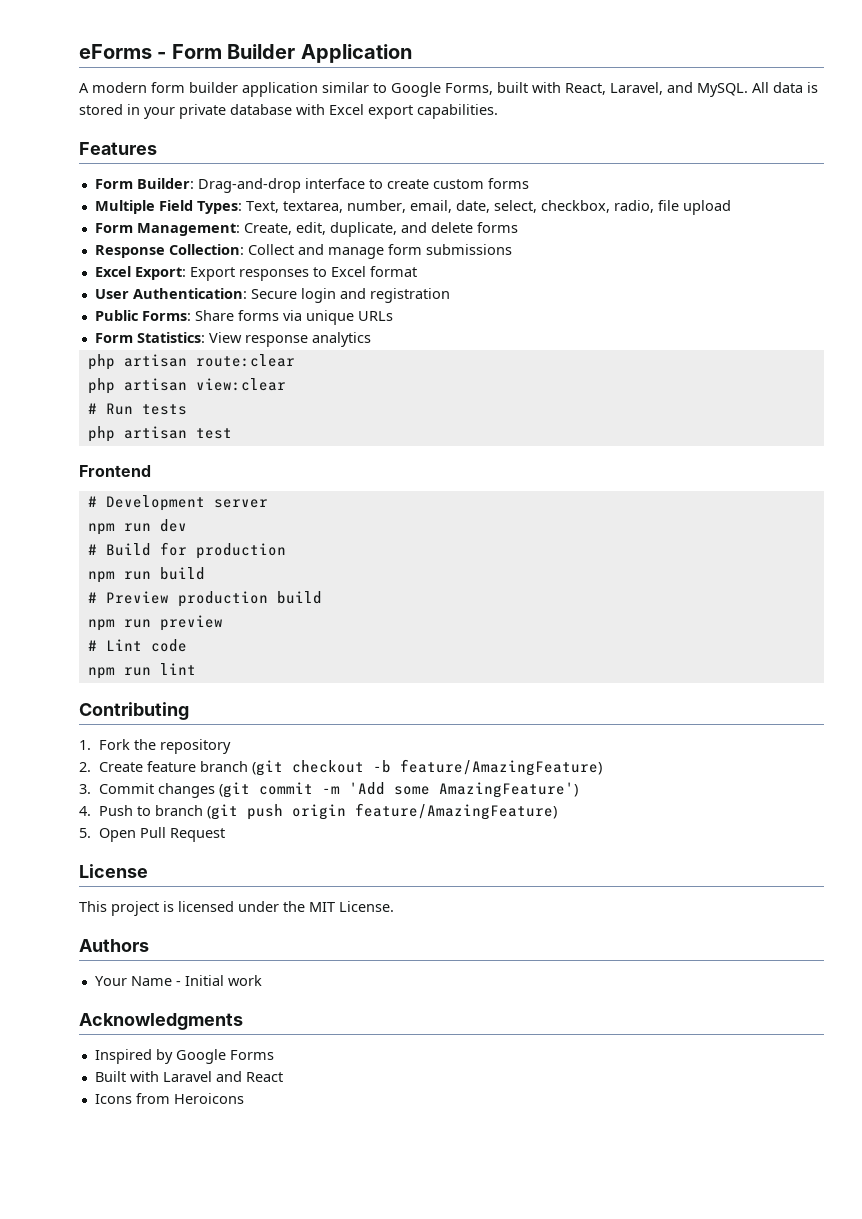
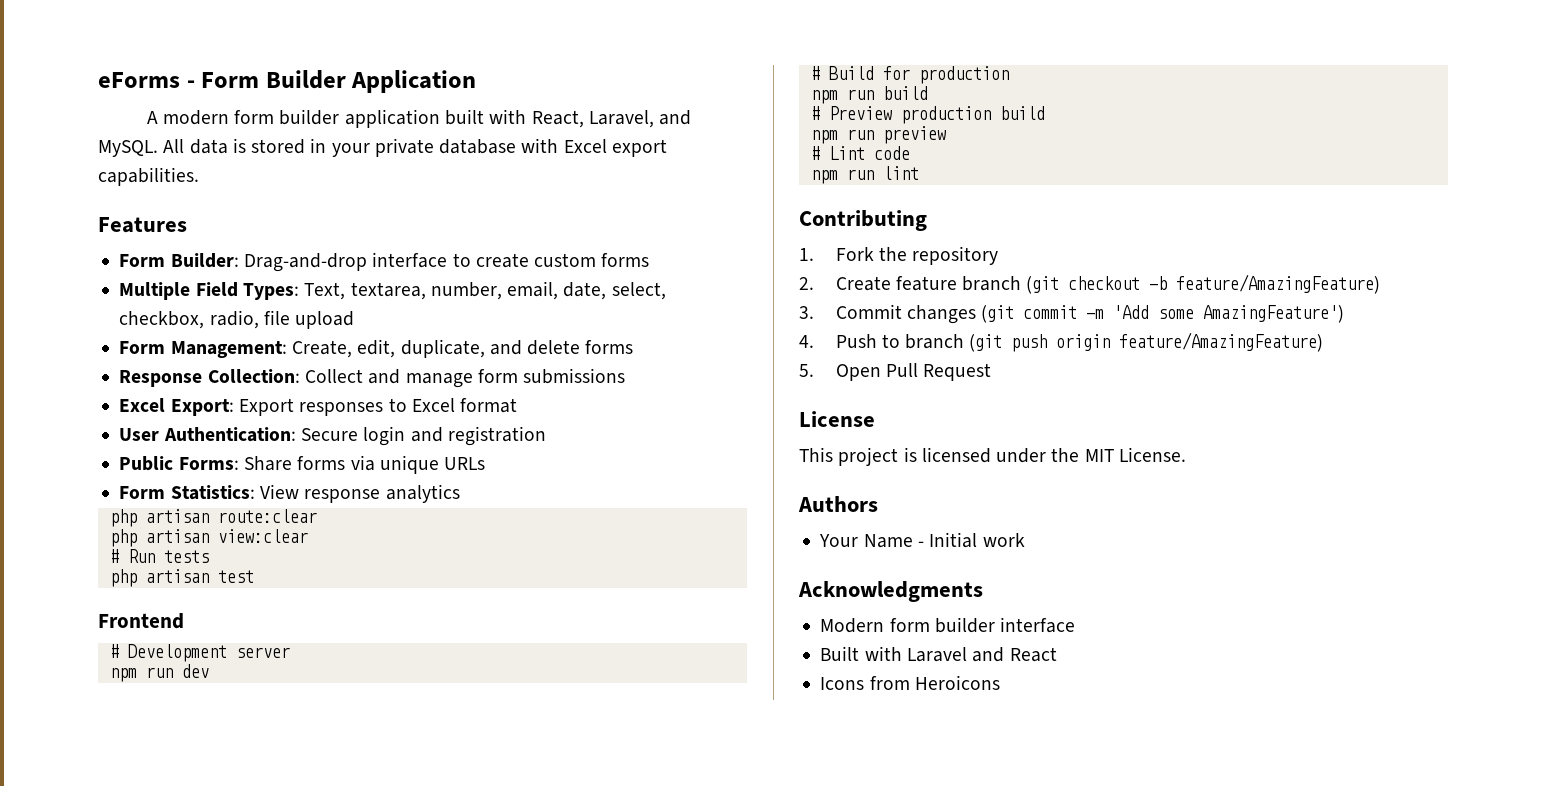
[322,82,493,97] similar to Google Forms, -> (440, 118) none
[94,1049,274,1064] Inspired by Google Forms -> [820,617,1076,633] Modern form builder interface

